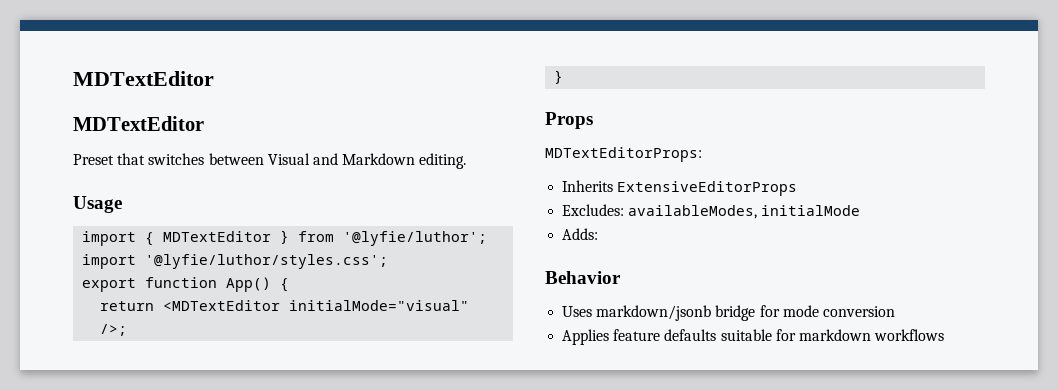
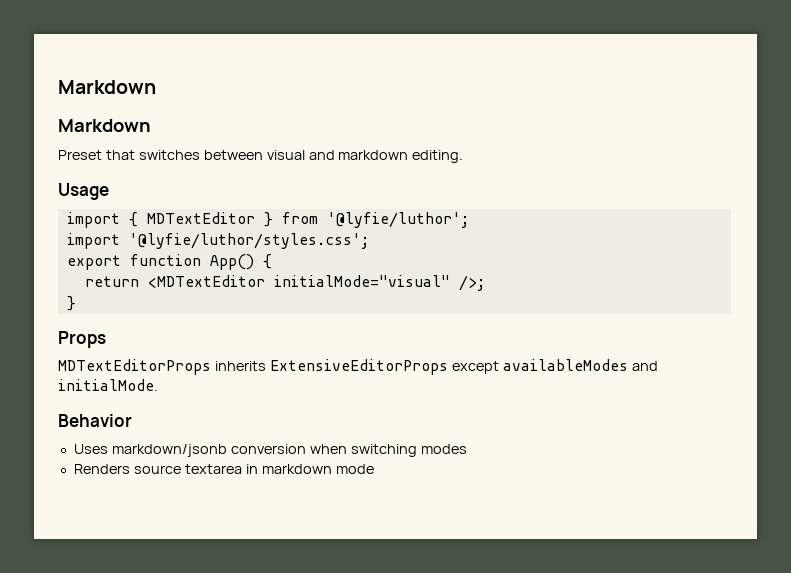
[73,71,214,86] [73,116,204,131] MDTextEditor // MDTextEditor -> [58,80,156,94] [58,119,151,132] Markdown // Markdown
[267,153,416,165] Visual and Markdown -> [266,150,409,160] visual and markdown
[545,147,702,162] [562,180,614,192] MDTextEditorProps: // Inherits -> [58,359,266,375] MDTextEditorProps inherits
[562,204,861,219] [562,228,599,240] // Excludes: availableModes, initialMode // Adds: -> [451,359,658,374] [58,379,158,391] except availableModes and initialMode.
[715,305,895,321] [562,329,945,345] bridge for mode conversion // Applies feature defaults suitable for markdown workflows -> [230,444,467,457] [73,464,374,474] conversion when switching modes // Renders source textarea in markdown mode

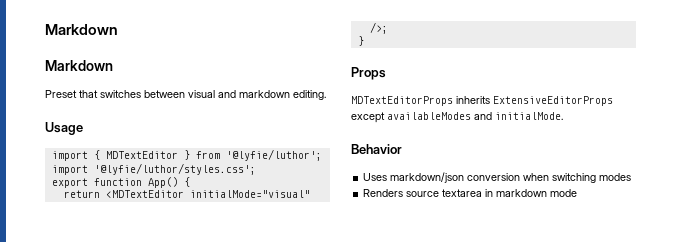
[111,444,227,457] markdown/jsonb -> [390,172,465,183] markdown/json

